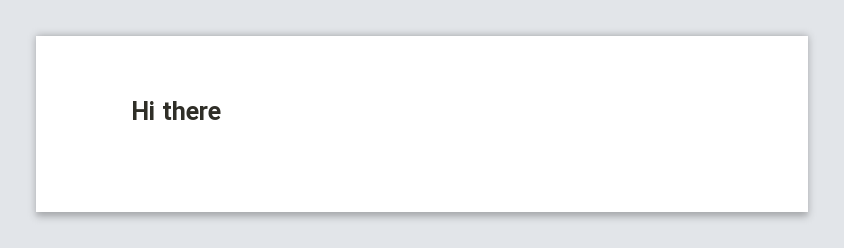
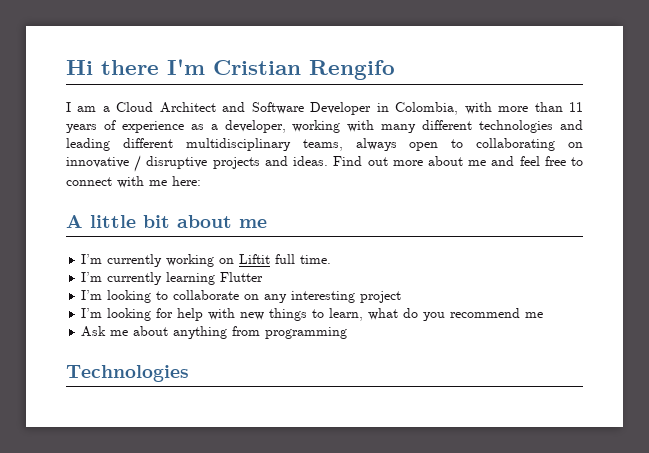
(221, 110) none -> [167,59,395,80] [66,102,583,115] [66,120,584,133] [66,138,583,151] [66,155,583,172] [66,176,201,188] [66,215,267,228] [81,254,332,267] [81,272,264,285] [81,290,402,303] [81,308,544,321] [81,326,348,339] [66,365,189,382] I'm Cristian Rengifo // I am a Cloud Architect and Software Developer in Colombia, with more than 11 years of experience as a developer, working with many different technologies and leading different multidisciplinary teams, always open to collaborating on innovative / disruptive projects and ideas. Find out more about me and feel free to connect with me here: // A little bit about me // I’m currently working on Liftit full time. // I’m currently learning Flutter // I’m looking to collaborate on any interesting project // I’m looking for help with new things to learn, what do you recommend me // Ask me about anything from programming // Technologies

